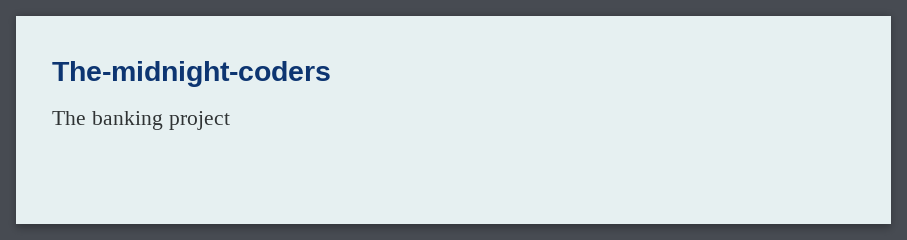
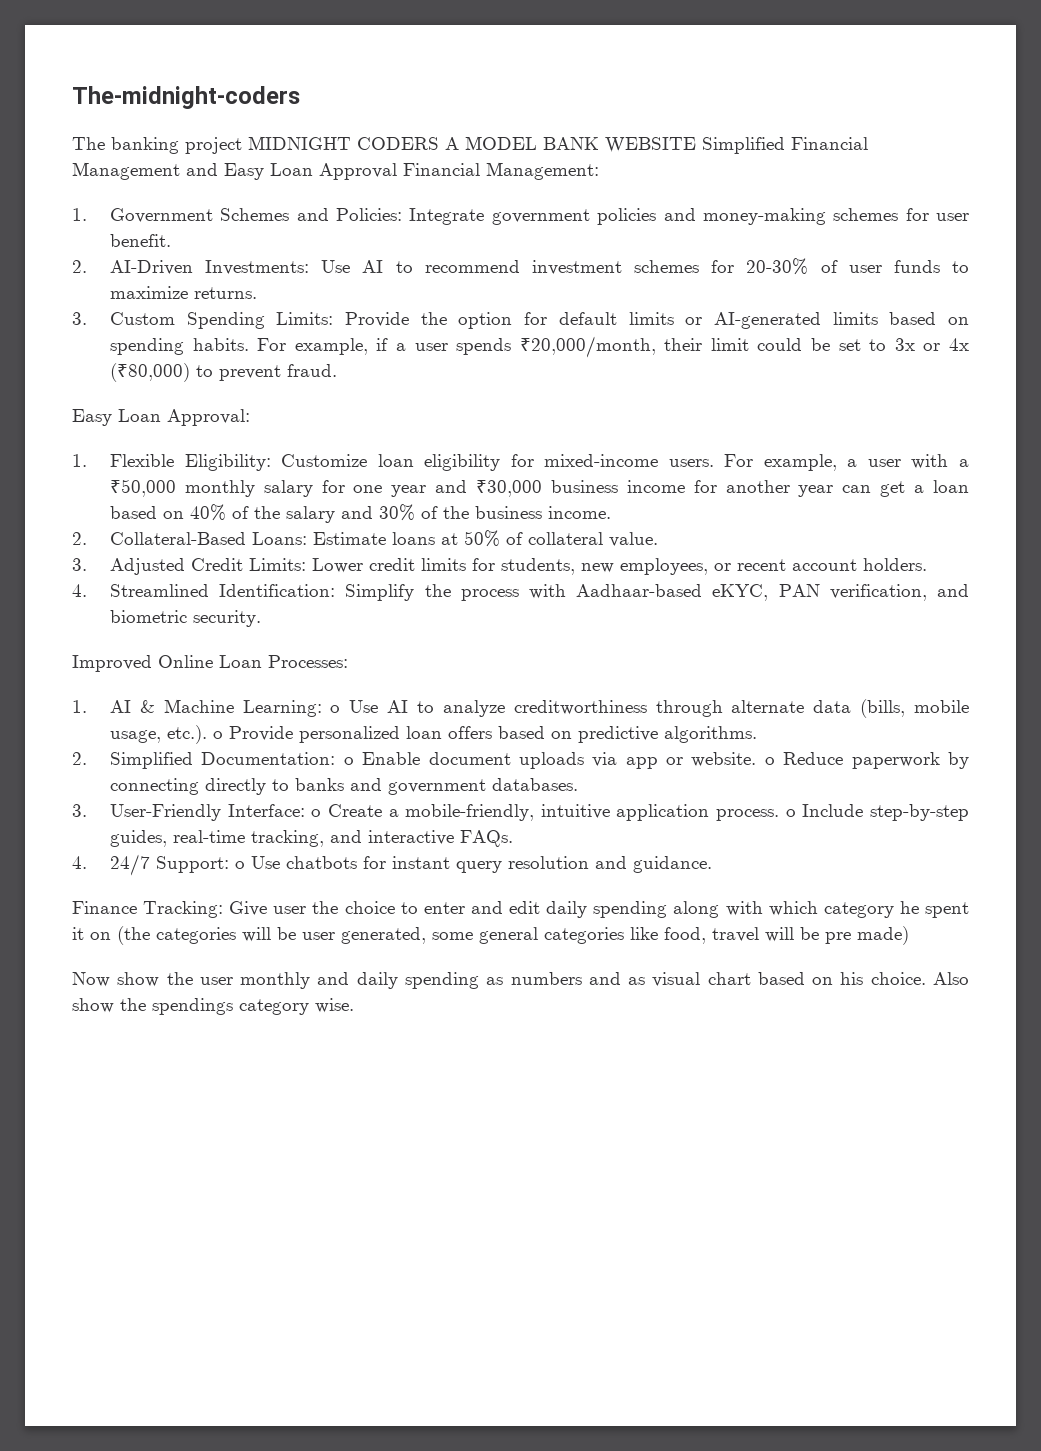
(230, 120) none -> [248,136,868,154] [72,162,599,180] [72,208,969,225] [109,234,171,247] [72,258,970,275] [109,286,257,299] [72,312,970,329] [109,336,970,358] [109,363,337,382] [72,409,250,426] [72,454,969,471] [109,479,969,497] [109,504,611,523] [72,530,658,547] [72,558,927,575] [72,584,969,601] [109,610,261,627] [72,655,348,672] [72,699,970,718] [109,725,757,744] [72,752,969,769] [109,778,578,795] [72,804,969,821] [109,830,513,847] [72,854,712,876] [72,901,970,918] [72,926,909,945] [72,972,970,989] [72,998,354,1015] MIDNIGHT CODERS A MODEL BANK WEBSITE Simplified Financial Management and Easy Loan Approval Financial Management: // 1. Government Schemes and Policies: Integrate government policies and money-making schemes for user benefit. // 2. AI-Driven Investments: Use AI to recommend investment schemes for 20-30% of user funds to maximize returns. // 3. Custom Spending Limits: Provide the option for default limits or AI-generated limits based on spending habits. For example, if a user spends ₹20,000/month, their limit could be set to 3x or 4x (₹80,000) to prevent fraud. // Easy Loan Approval: // 1. Flexible Eligibility: Customize loan eligibility for mixed-income users. For example, a user with a ₹50,000 monthly salary for one year and ₹30,000 business income for another year can get a loan based on 40% of the salary and 30% of the business income. // 2. Collateral-Based Loans: Estimate loans at 50% of collateral value. // 3. Adjusted Credit Limits: Lower credit limits for students, new employees, or recent account holders. // 4. Streamlined Identification: Simplify the process with Aadhaar-based eKYC, PAN verification, and biometric security. // Improved Online Loan Processes: // 1. AI & Machine Learning: o Use AI to analyze creditworthiness through alternate data (bills, mobile usage, etc.). o Provide personalized loan offers based on predictive algorithms. // 2. Simplified Documentation: o Enable document uploads via app or website. o Reduce paperwork by connecting directly to banks and government databases. // 3. User-Friendly Interface: o Create a mobile-friendly, intuitive application process. o Include step-by-step guides, real-time tracking, and interactive FAQs. // 4. 24/7 Support: o Use chatbots for instant query resolution and guidance. // Finance Tracking: Give user the choice to enter and edit daily spending along with which category he spent it on (the categories will be user generated, some general categories like food, travel will be pre made) // Now show the user monthly and daily spending as numbers and as visual chart based on his choice. Also show the spendings category wise.

